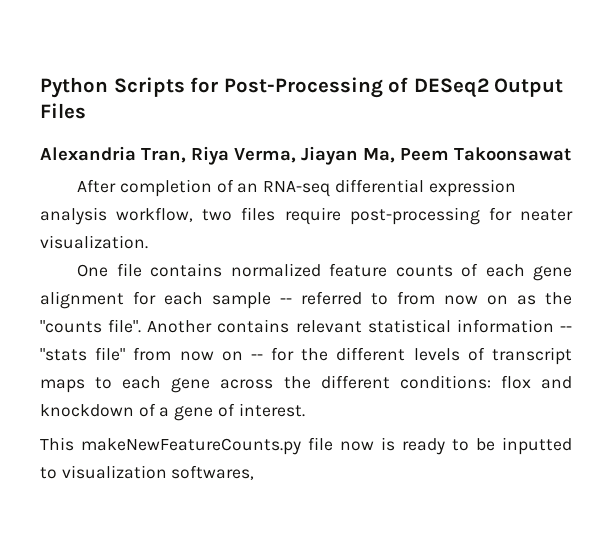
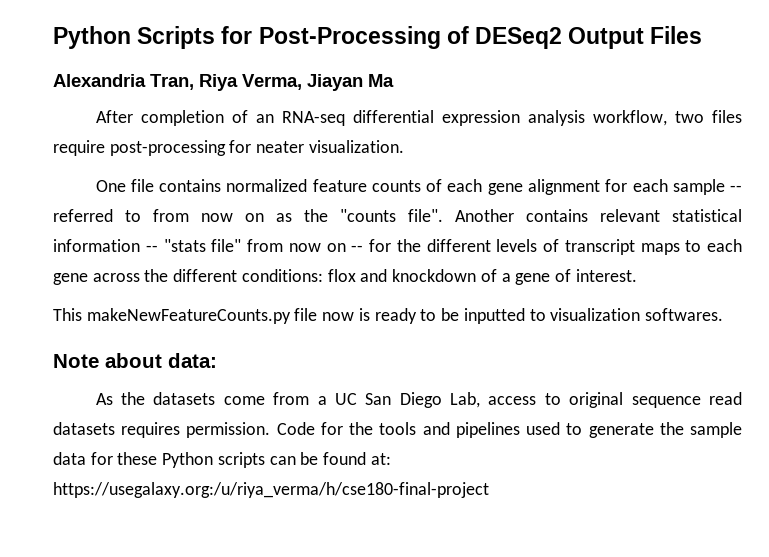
[363,147,571,163] Ma, Peem Takoonsawat -> [368,74,394,87] Ma
[171,465,255,480] softwares, -> [644,308,723,321] [53,353,217,368] [95,392,742,408] [53,422,743,438] [53,452,391,468] [53,482,489,498] softwares. // Note about data: // As the datasets come from a UC San Diego Lab, access to original sequence read datasets requires permission. Code for the tools and pipelines used to generate the sample data for these Python scripts can be found at: https://usegalaxy.org:/u/riya_verma/h/cse180-final-project

